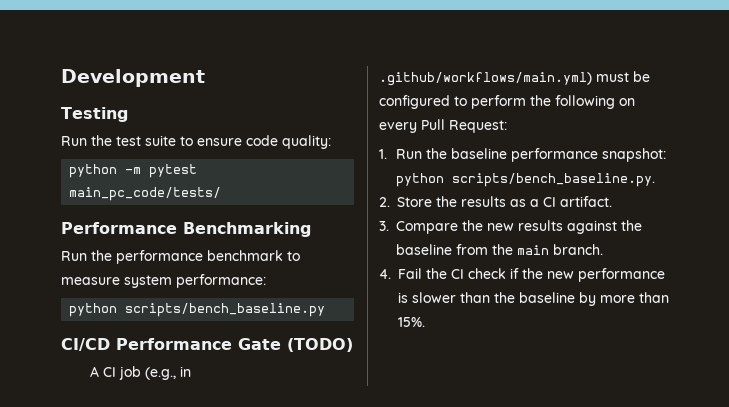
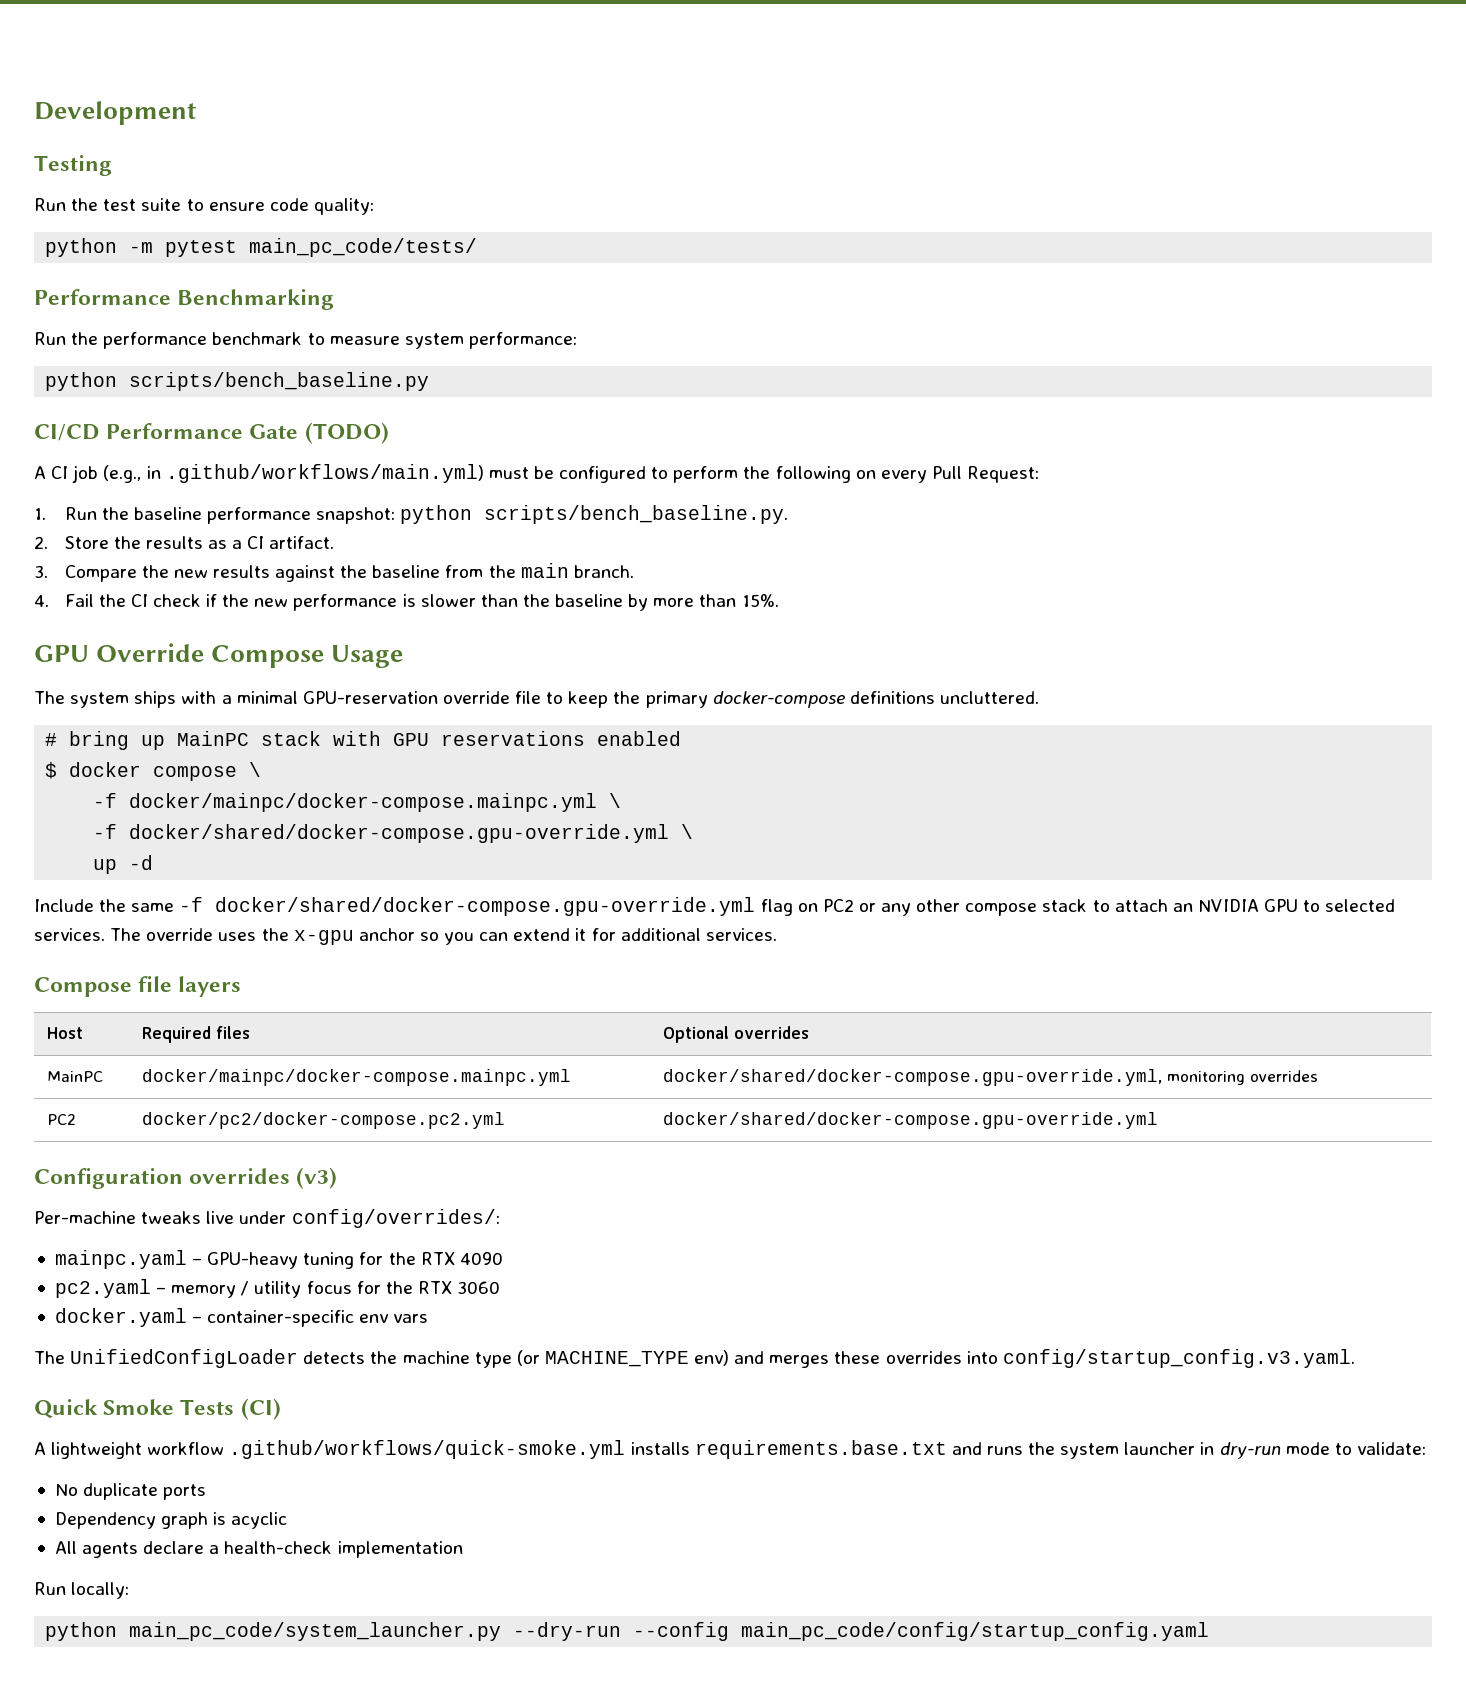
(425, 322) none -> [34,643,404,668] [34,691,1039,708] [45,731,682,750] [45,762,262,781] [93,793,622,812] [93,824,694,843] [93,855,154,874] [34,897,1396,916] [34,928,777,945] [34,976,242,997] [47,1027,84,1039] [142,1026,251,1043] [663,1026,810,1043] [47,1071,104,1082] [142,1069,572,1086] [663,1069,1319,1086] [47,1114,77,1125] [142,1112,506,1129] [663,1112,1159,1129] [34,1167,338,1189] [34,1209,500,1228] [54,1250,503,1269] [54,1279,501,1298] [54,1308,429,1327] [34,1349,1355,1368] [34,1398,281,1420] [34,1440,1426,1459] [54,1483,207,1500] [54,1512,288,1529] [54,1541,463,1558] [34,1582,130,1599] [45,1622,1210,1641] // GPU Override Compose Usage // The system ships with a minimal GPU-reservation override file to keep the primary docker-compose definitions uncluttered. // # bring up MainPC stack with GPU reservations enabled // $ docker compose \ // -f docker/mainpc/docker-compose.mainpc.yml \ // -f docker/shared/docker-compose.gpu-override.yml \ // up -d // Include the same -f docker/shared/docker-compose.gpu-override.yml flag on PC2 or any other compose stack to attach an NVIDIA GPU to selected services. The override uses the x-gpu anchor so you can extend it for additional services. // Compose file layers // Host | Required files | Optional overrides // MainPC | docker/mainpc/docker-compose.mainpc.yml | docker/shared/docker-compose.gpu-override.yml, monitoring overrides // PC2 | docker/pc2/docker-compose.pc2.yml | docker/shared/docker-compose.gpu-override.yml // Configuration overrides (v3) // Per-machine tweaks live under config/overrides/: // mainpc.yaml – GPU-heavy tuning for the RTX 4090 // pc2.yaml – memory / utility focus for the RTX 3060 // docker.yaml – container-specific env vars // The UnifiedConfigLoader detects the machine type (or MACHINE_TYPE env) and merges these overrides into config/startup_config.v3.yaml. // Quick Smoke Tests (CI) // A lightweight workflow .github/workflows/quick-smoke.yml installs requirements.base.txt and runs the system launcher in dry-run mode to validate: // No duplicate ports // Dependency graph is acyclic // All agents declare a health-check implementation // Run locally: // python main_pc_code/system_launcher.py --dry-run --config main_pc_code/config/startup_config.yaml

